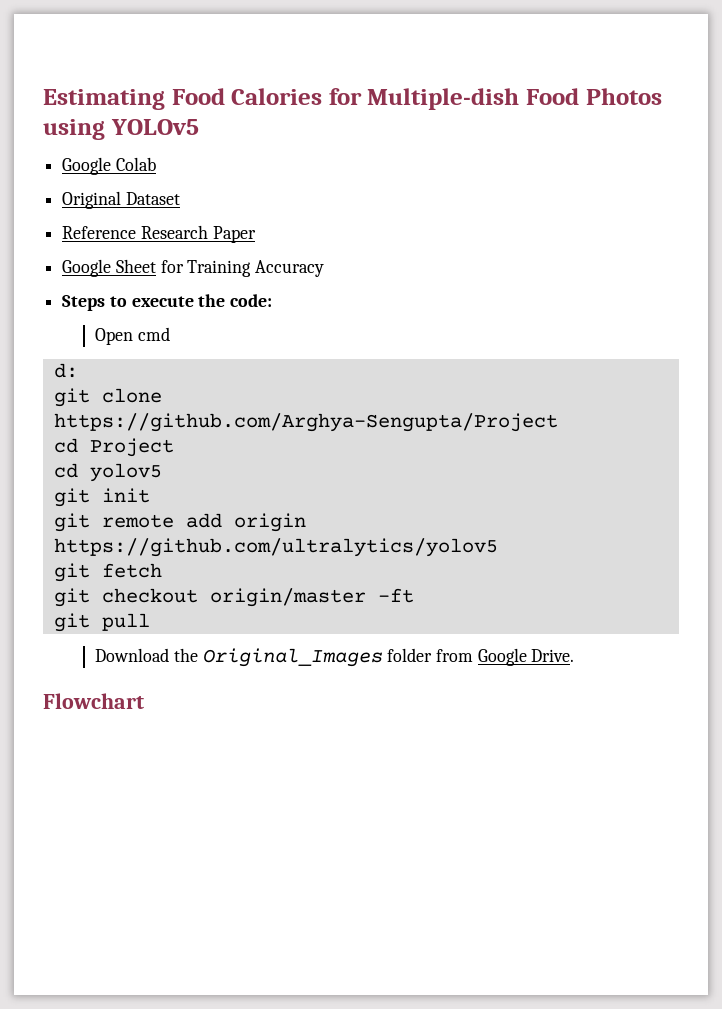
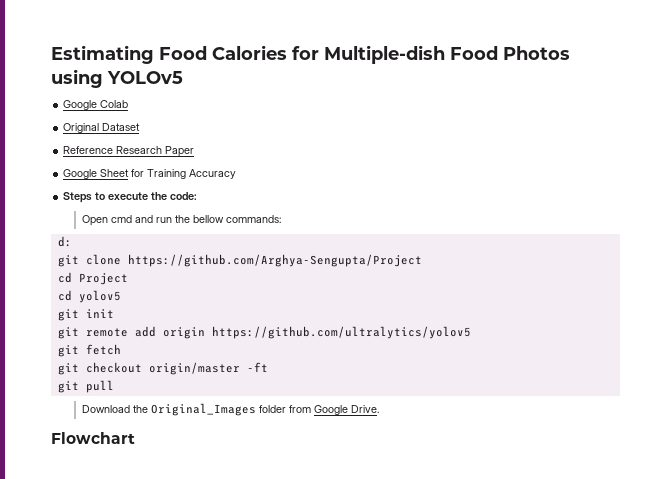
(170, 334) none -> [134,215,281,223] and run the bellow commands:

